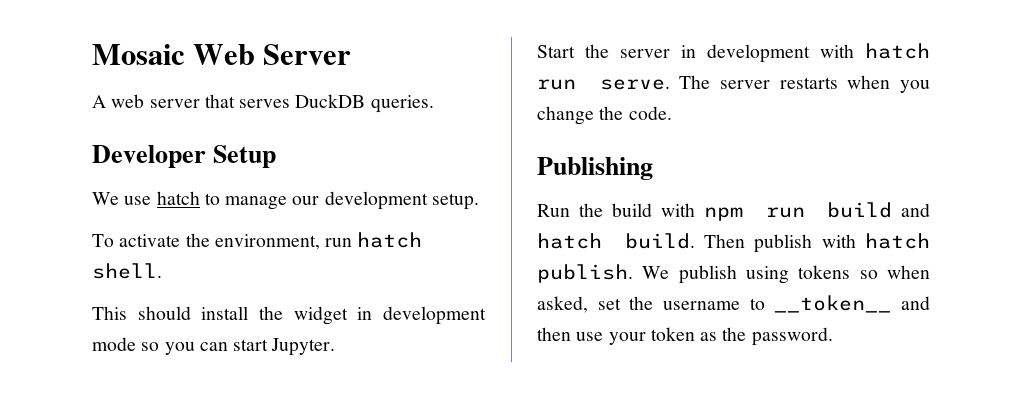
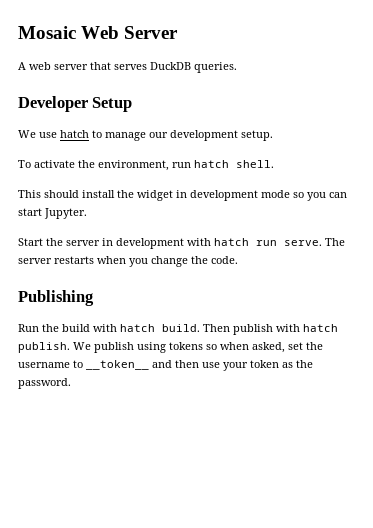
[704,202,930,221] npm run build and -> (117, 328) none

